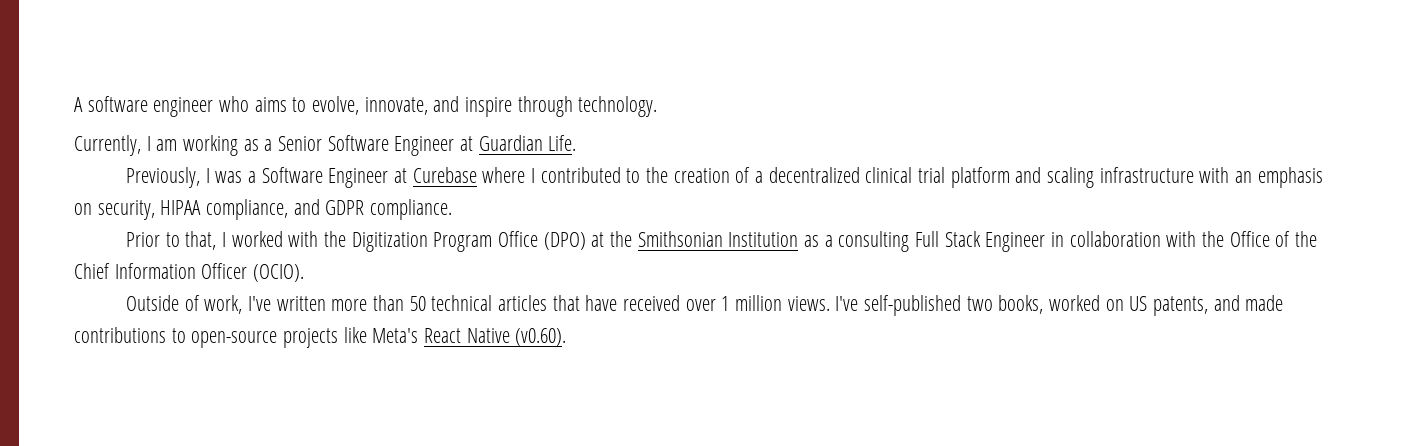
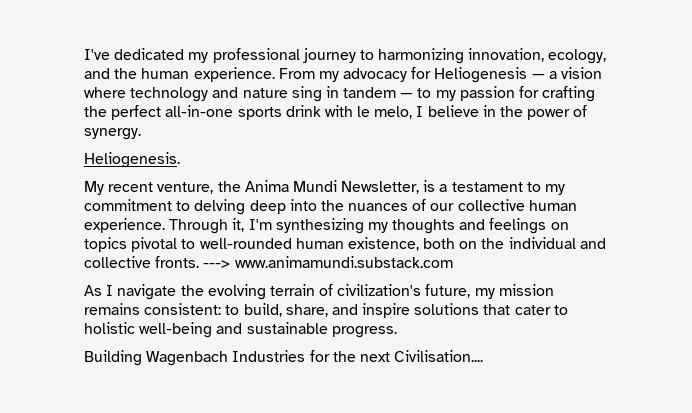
[74,96,658,117] [74,135,577,156] [125,167,1323,188] [74,199,452,220] [125,231,1317,252] [74,263,305,282] [125,295,1284,316] [74,327,567,348] A software engineer who aims to evolve, innovate, and inspire through technology. // Currently, I am working as a Senior Software Engineer at Guardian Life. // Previously, I was a Software Engineer at Curebase where I contributed to the creation of a decentralized clinical trial platform and scaling infrastructure with an emphasis on security, HIPAA compliance, and GDPR compliance. // Prior to that, I worked with the Digitization Program Office (DPO) at the Smithsonian Institution as a consulting Full Stack Engineer in collaboration with the Office of the Chief Information Officer (OCIO). // Outside of work, I've written more than 50 technical articles that have received over 1 million views. I've self-published two books, worked on US patents, and made contributions to open-source projects like Meta's React Native (v0.60). -> [84,48,607,64] [84,67,603,83] [84,86,596,102] [84,105,588,120] [84,128,141,140] [84,152,180,168] [84,180,566,195] [84,199,577,215] [84,218,569,234] [84,237,606,252] [84,256,453,268] [84,284,554,300] [84,303,568,318] [84,322,397,338] [84,350,484,366] I've dedicated my professional journey to harmonizing innovation, ecology, and the human experience. From my advocacy for Heliogenesis — a vision where technology and nature sing in tandem — to my passion for crafting the perfect all-in-one sports drink with le melo, I believe in the power of synergy. // Heliogenesis. // My recent venture, the Anima Mundi Newsletter, is a testament to my commitment to delving deep into the nuances of our collective human experience. Through it, I'm synthesizing my thoughts and feelings on topics pivotal to well-rounded human existence, both on the individual and collective fronts. ---> www.animamundi.substack.com // As I navigate the evolving terrain of civilization's future, my mission remains consistent: to build, share, and inspire solutions that cater to holistic well-being and sustainable progress. // Building Wagenbach Industries for the next Civilisation....

